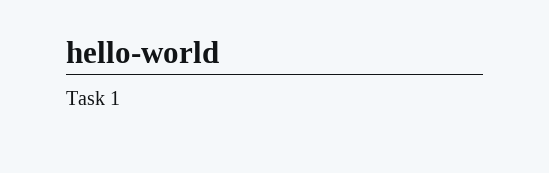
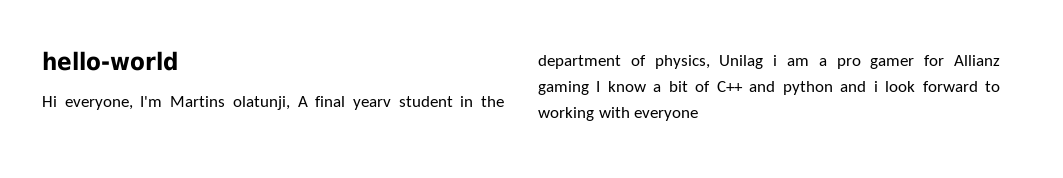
[66,91,121,105] Task 1 -> [42,96,504,110] [538,55,1000,69] [538,81,1000,95] [538,107,699,121] Hi everyone, I'm Martins olatunji, A final yearv student in the department of physics, Unilag i am a pro gamer for Allianz gaming I know a bit of C++ and python and i look forward to working with everyone

